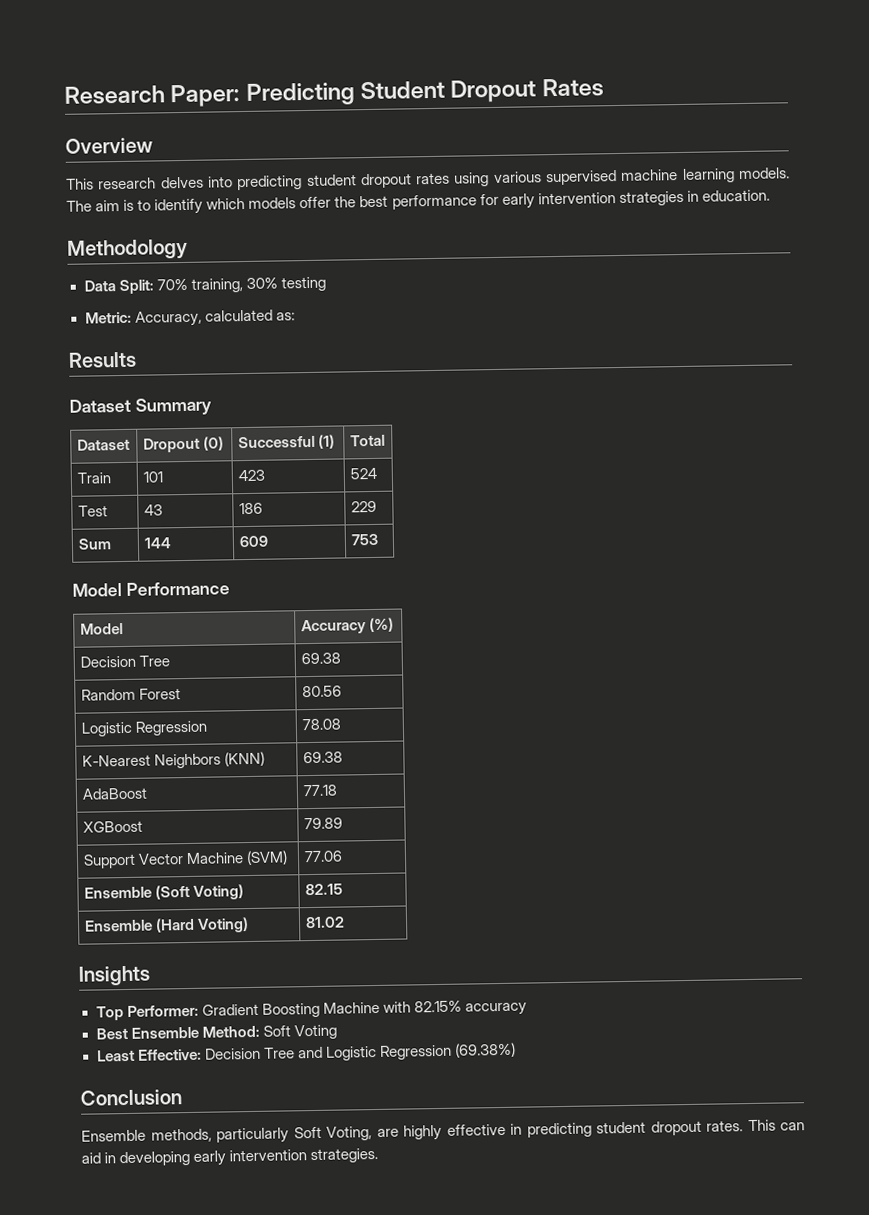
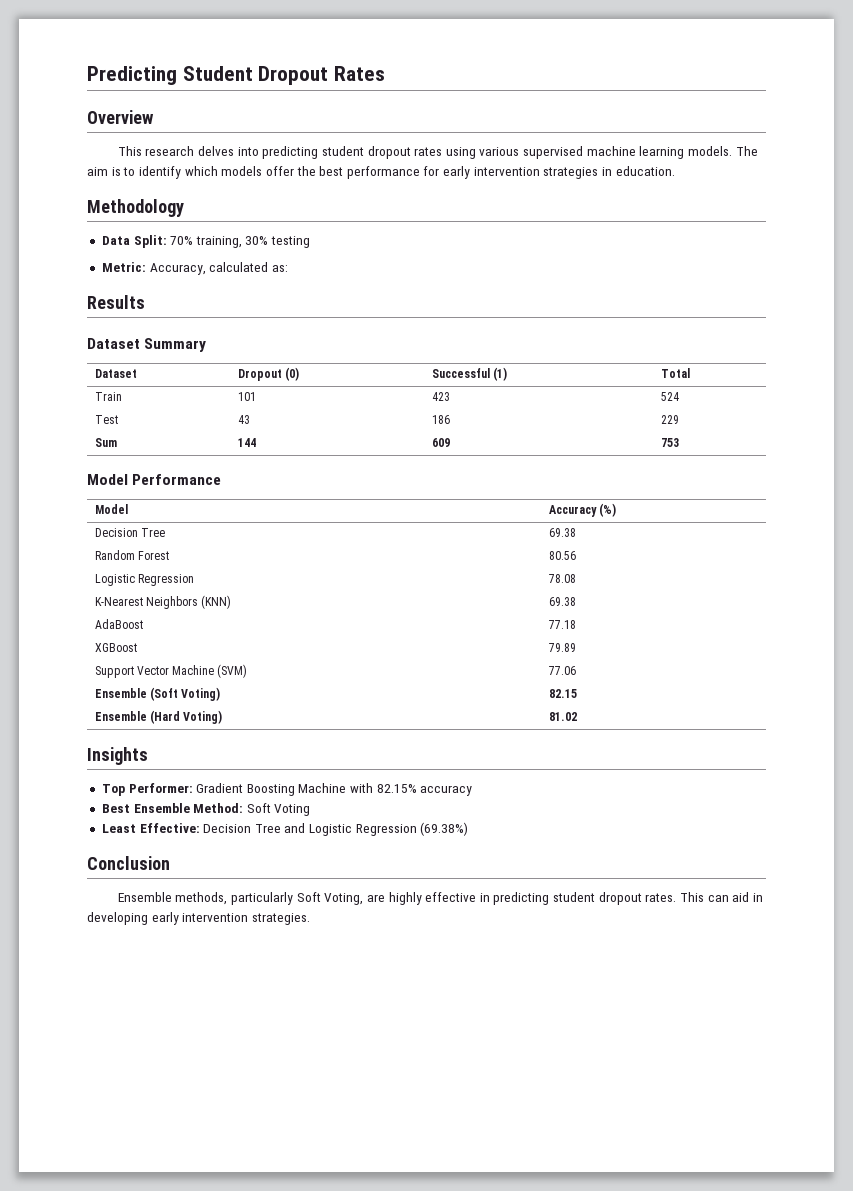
[64,84,241,108] Research Paper: -> (87, 75) none

